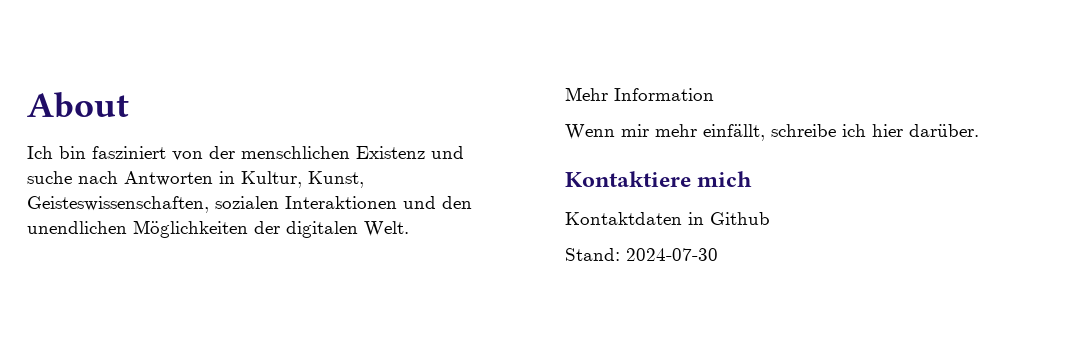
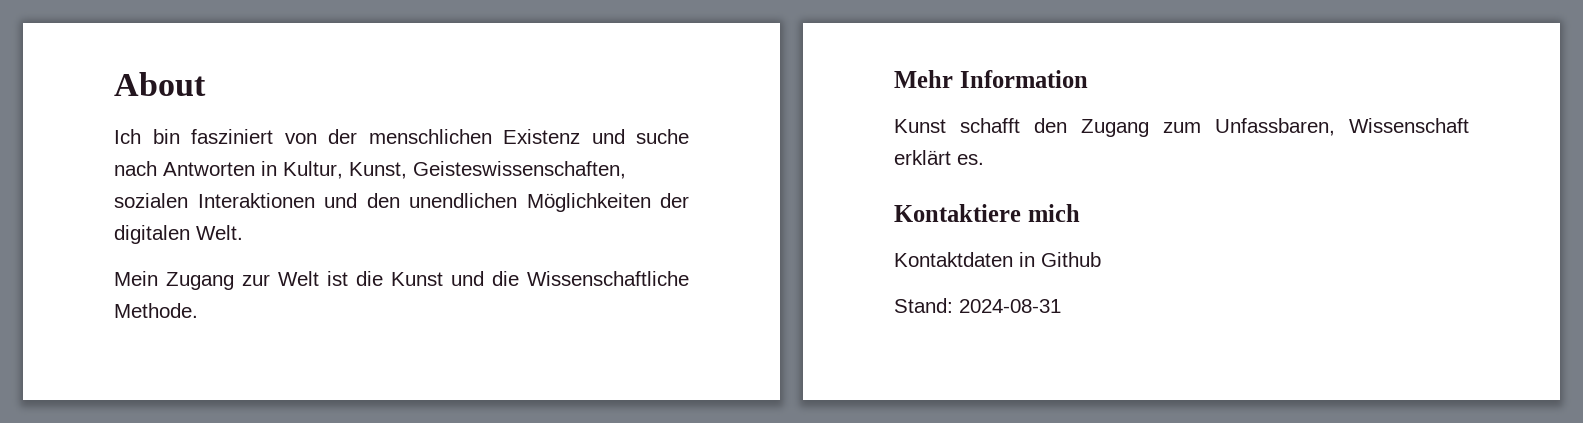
[565,87,714,101] [565,124,979,141] Mehr Information // Wenn mir mehr einfällt, schreibe ich hier darüber. -> [114,271,689,290] [114,303,198,318] [894,70,1088,88] [894,118,1469,137] [894,150,984,165] Mein Zugang zur Welt ist die Kunst und die Wissenschaftliche Methode. // Mehr Information // Kunst schafft den Zugang zum Unfassbaren, Wissenschaft erklärt es.
[626,248,718,261] 2024-07-30 -> [959,299,1061,313] 2024-08-31

